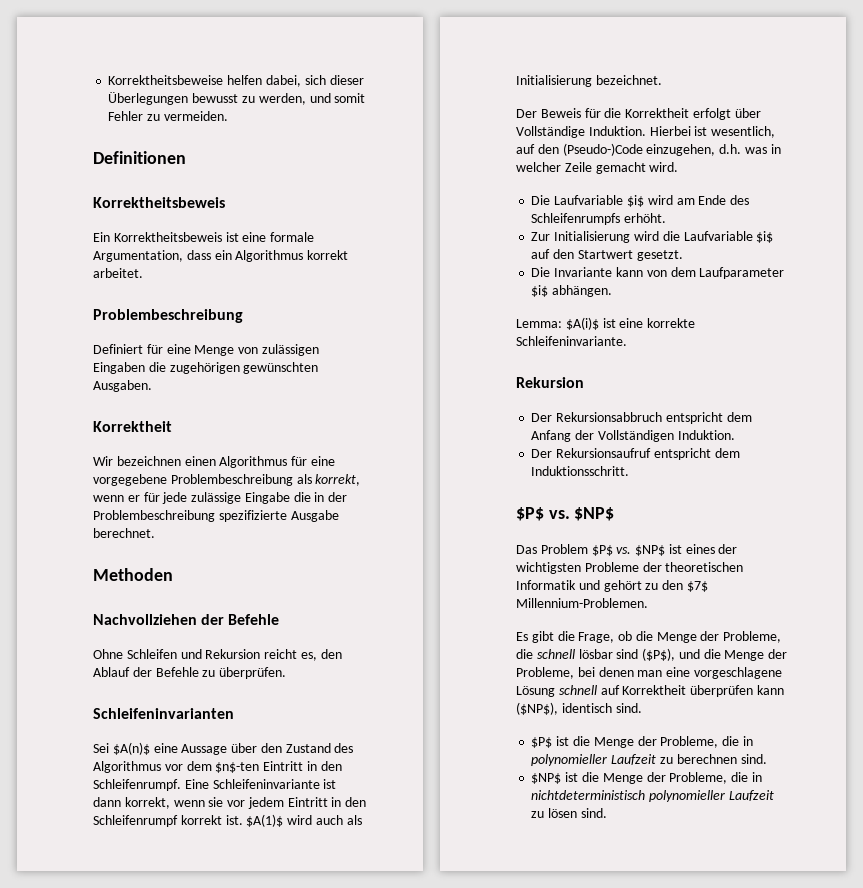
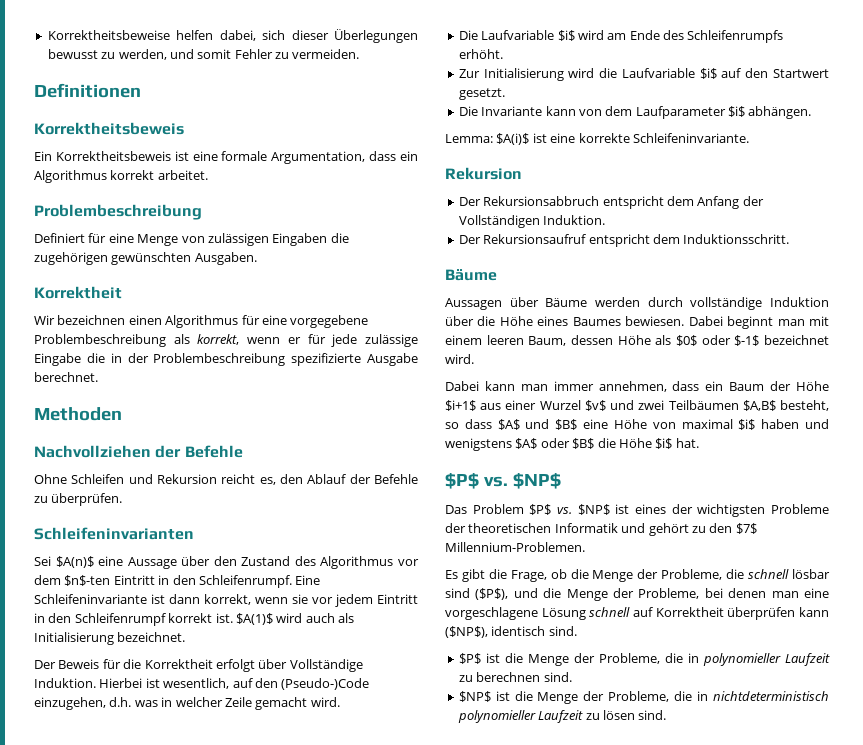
(630, 471) none -> [445,269,497,281] [445,297,829,310] [445,316,829,329] [445,335,829,346] [445,354,474,364] [445,381,829,392] [445,400,829,411] [445,419,829,430] [445,438,699,451] // Bäume // Aussagen über Bäume werden durch vollständige Induktion über die Höhe eines Baumes bewiesen. Dabei beginnt man mit einem leeren Baum, dessen Höhe als $0$ oder $-1$ bezeichnet wird. // Dabei kann man immer annehmen, dass ein Baum der Höhe $i+1$ aus einer Wurzel $v$ und zwei Teilbäumen $A,B$ besteht, so dass $A$ und $B$ eine Höhe von maximal $i$ haben und wenigstens $A$ oder $B$ die Höhe $i$ hat.

